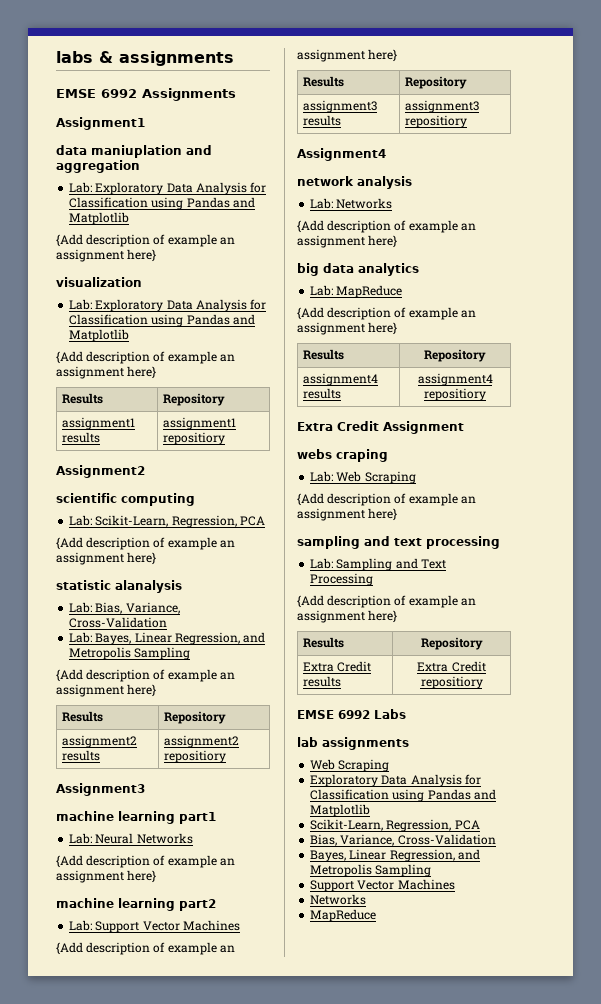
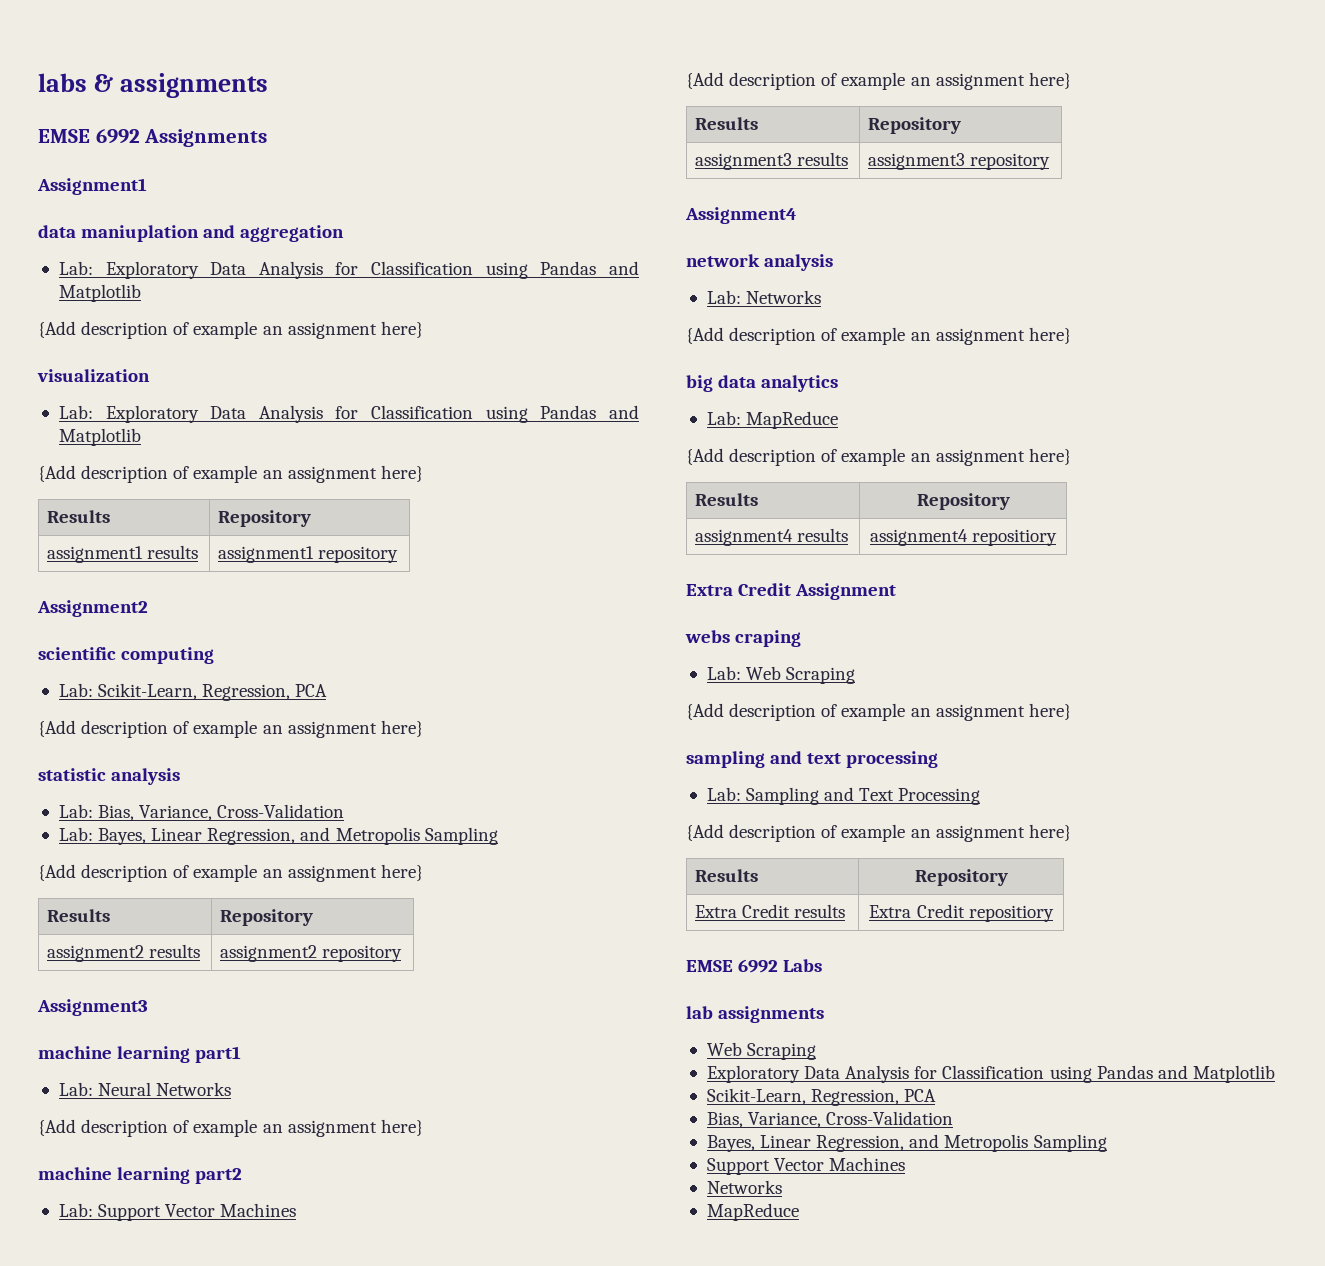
[162,432,225,445] repositiory -> [318,546,399,563] repository
[115,580,182,593] alanalysis -> [111,768,181,785] analysis
[163,750,226,763] repositiory -> [322,945,403,962] repository
[404,115,467,128] repositiory -> [970,153,1051,170] repository

